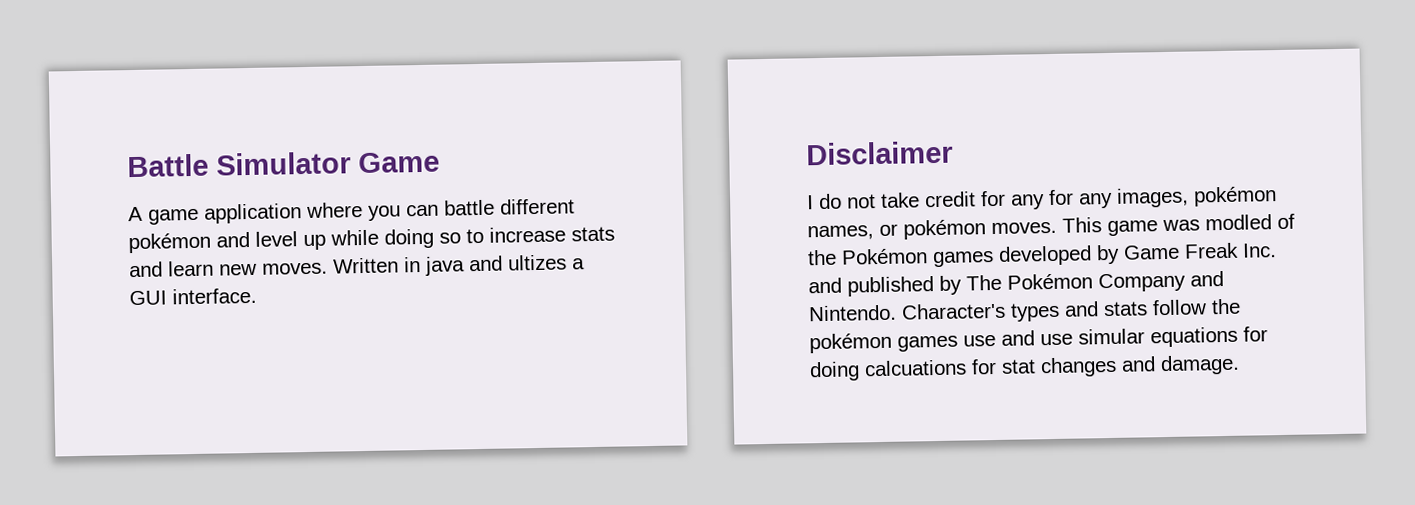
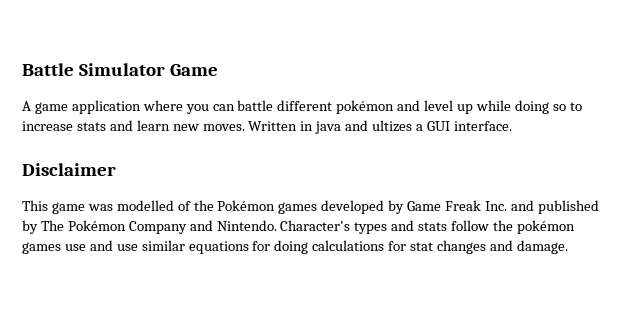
[807,186,1277,210] [807,219,1057,241] I do not take credit for any for any images, pokémon names, or pokémon moves. -> (116, 169) none
[1205,214,1272,231] modled -> [116,200,174,211] modelled
[1078,328,1145,345] simular -> [141,240,185,251] similar
[864,359,967,377] calcuations -> [312,240,385,251] calculations

